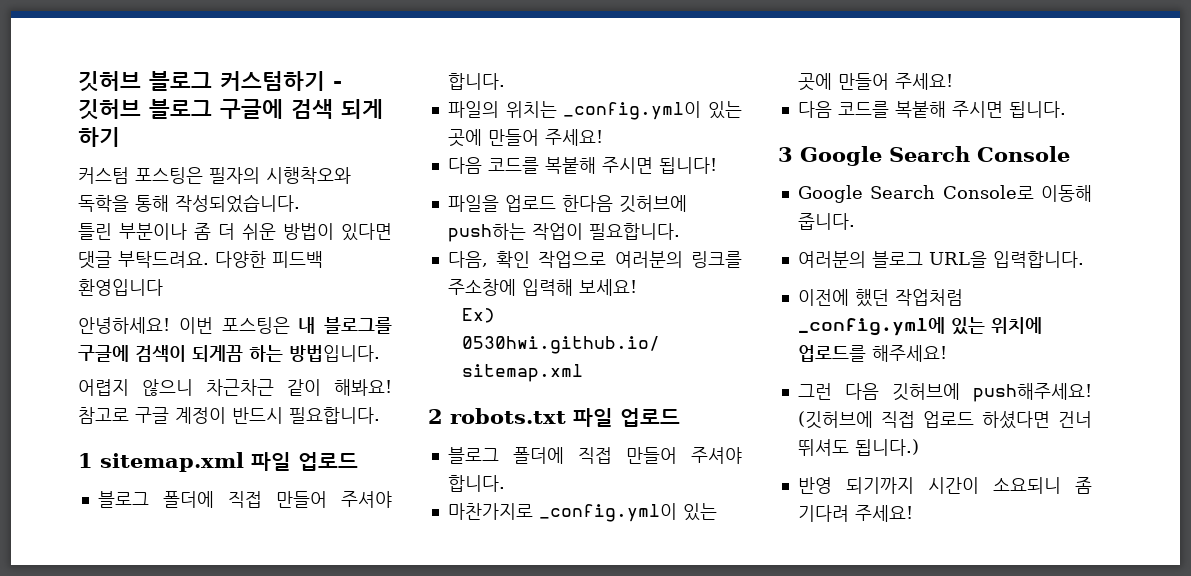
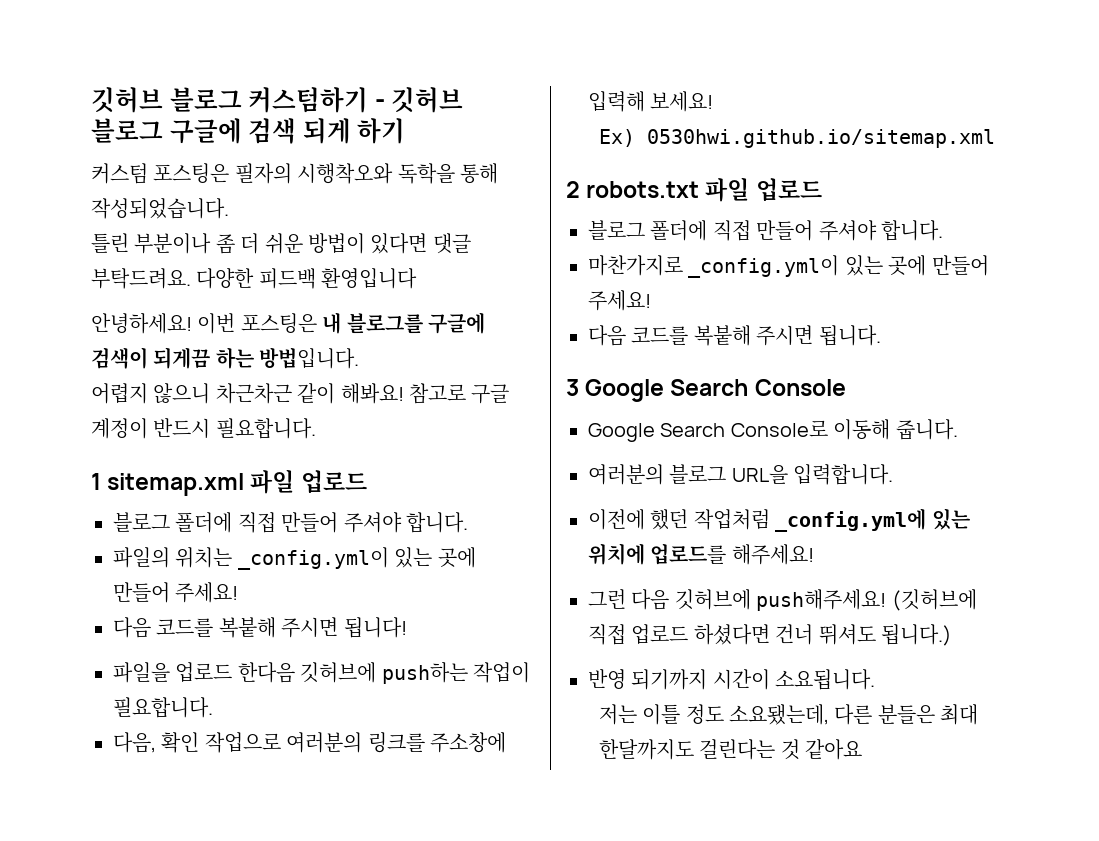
[992,477,1092,494] [797,505,913,522] 소요되니 좀 기다려 주세요! -> [775,669,876,690] [598,704,979,725] [598,739,862,760] 소요됩니다. // 저는 이틀 정도 소요됐는데, 다른 분들은 최대 한달까지도 걸린다는 것 같아요

